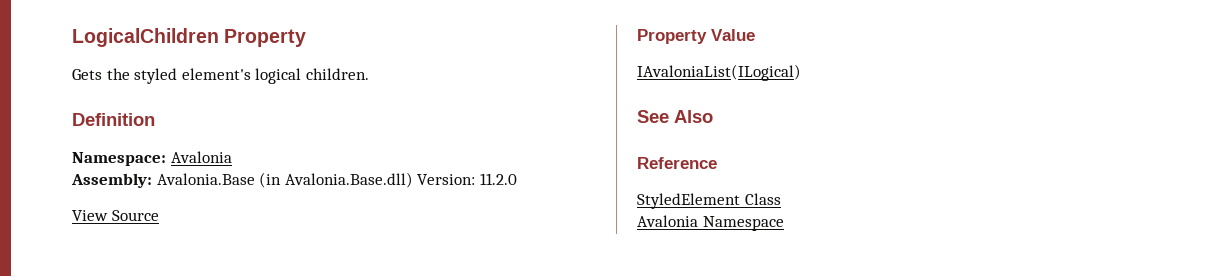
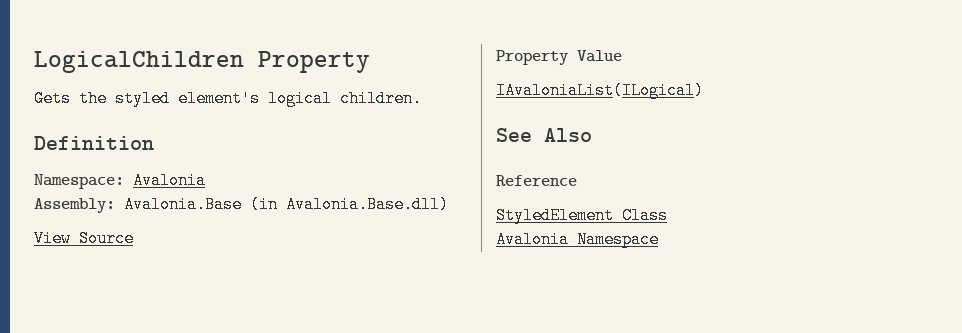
[417,173,517,185] Version: 11.2.0 -> (449, 204) none

